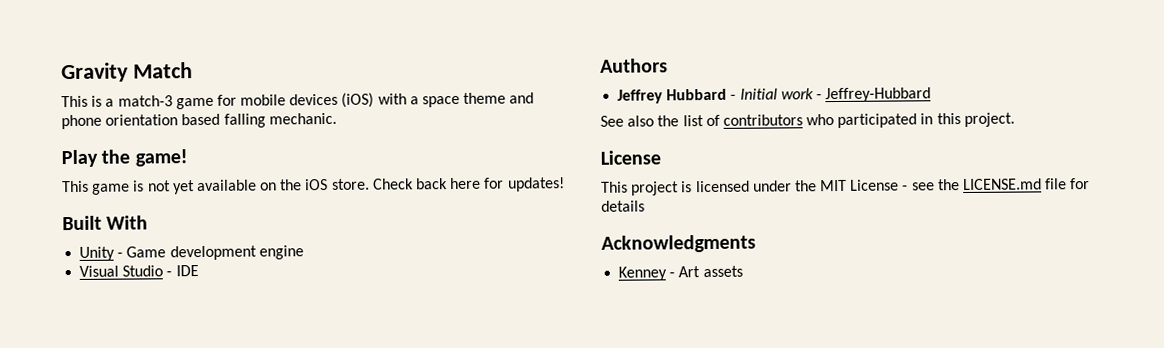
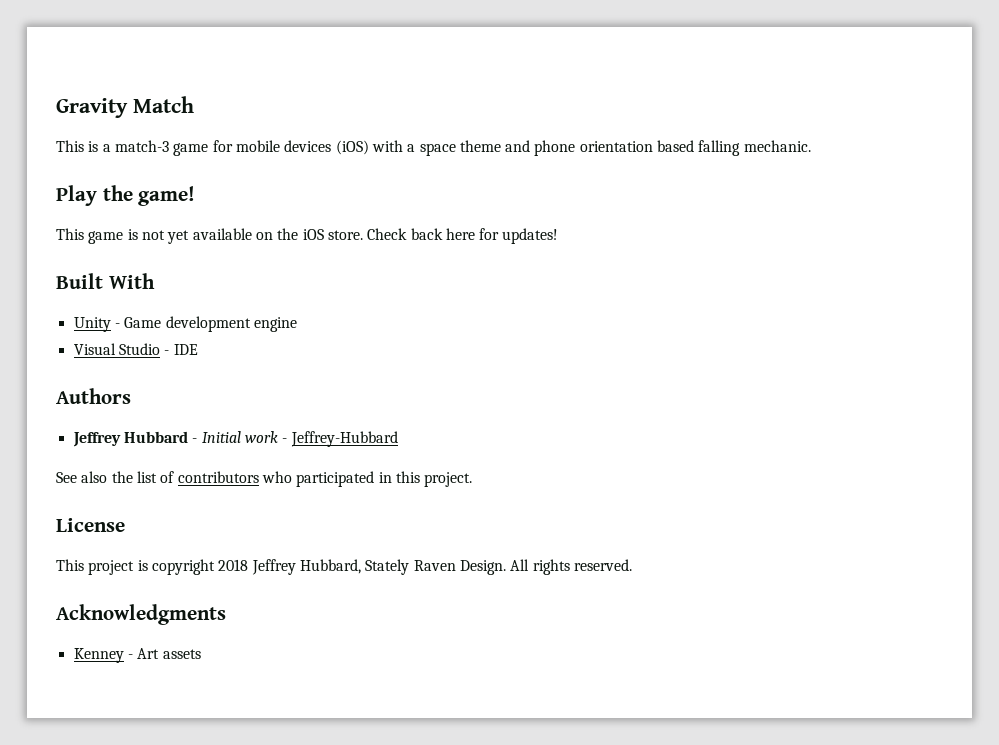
[695,178,1091,193] [601,200,645,212] licensed under the MIT License - see the LICENSE.md file for details -> [151,559,632,575] copyright 2018 Jeffrey Hubbard, Stately Raven Design. All rights reserved.

